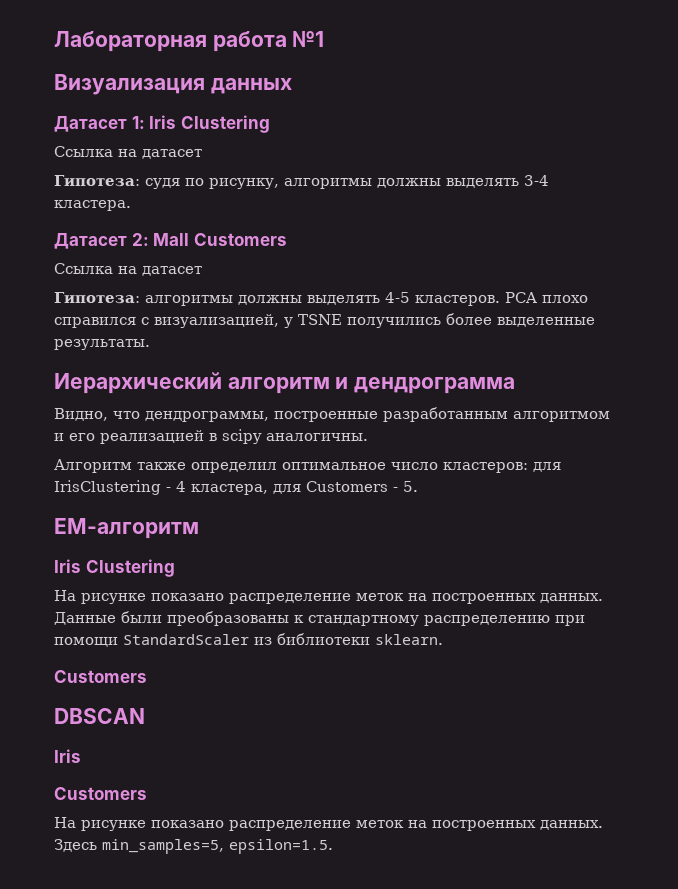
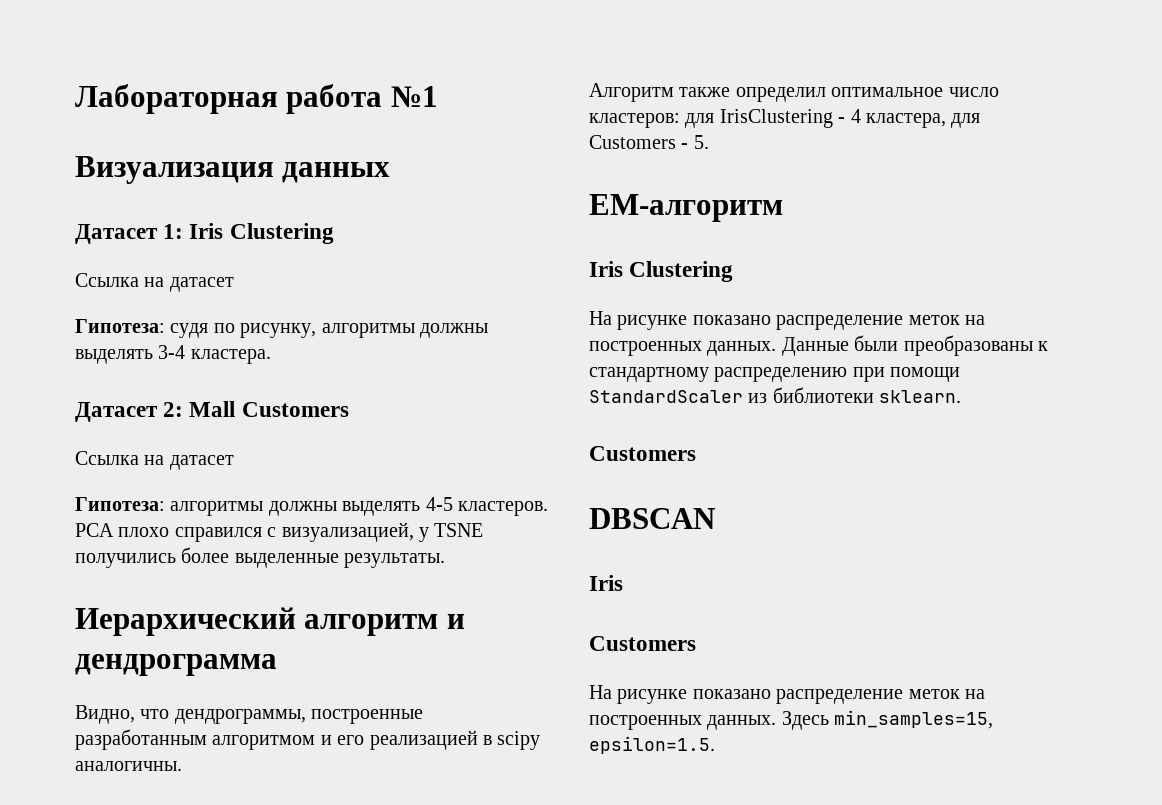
[102,839,224,854] min_samples=5, -> [834,710,994,729] min_samples=15,

